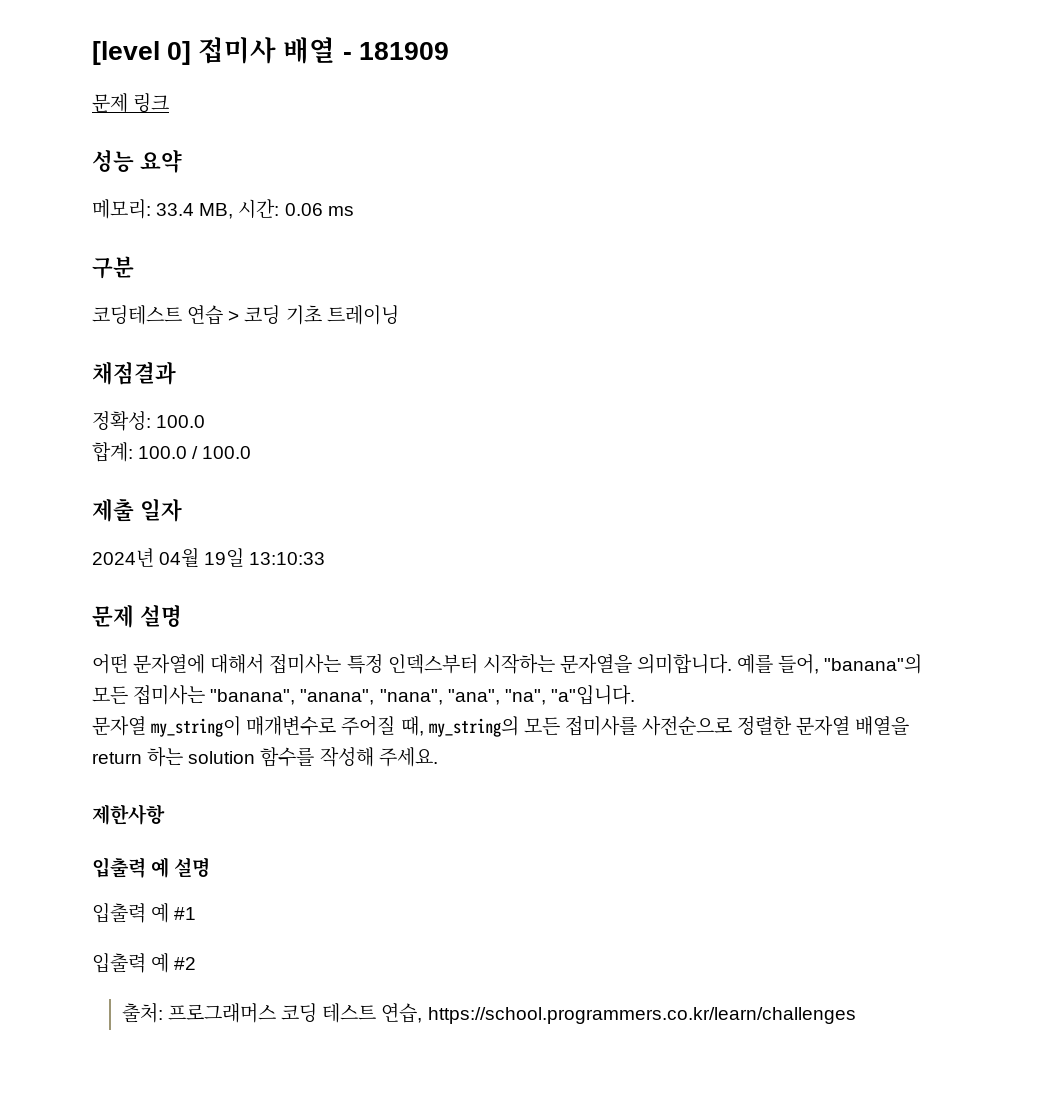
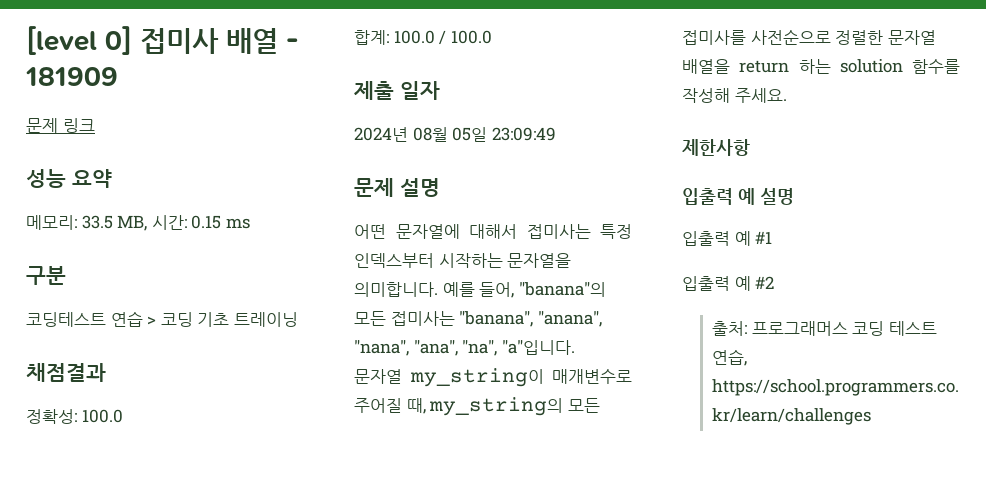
[156,203,195,216] 33.4 -> [81,215,113,229] 33.5
[284,203,323,216] 0.06 -> [191,215,222,229] 0.15
[159,547,326,567] 04월 19일 13:10:33 -> [412,127,556,142] 08월 05일 23:09:49

